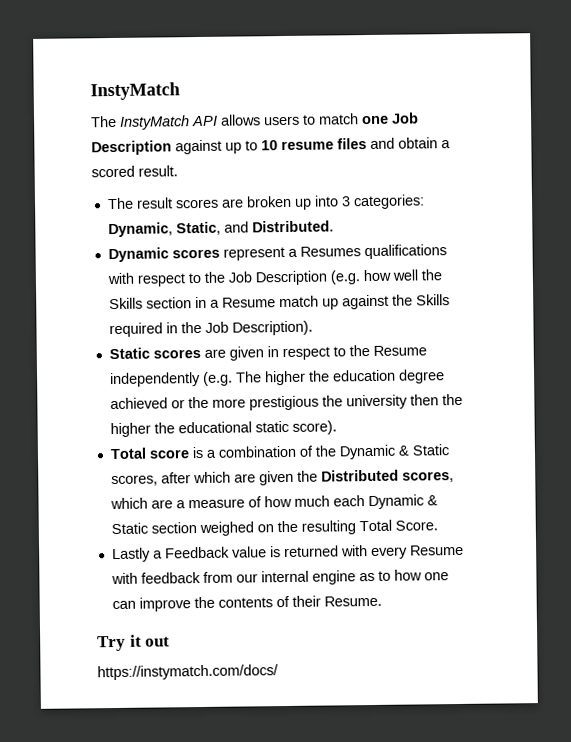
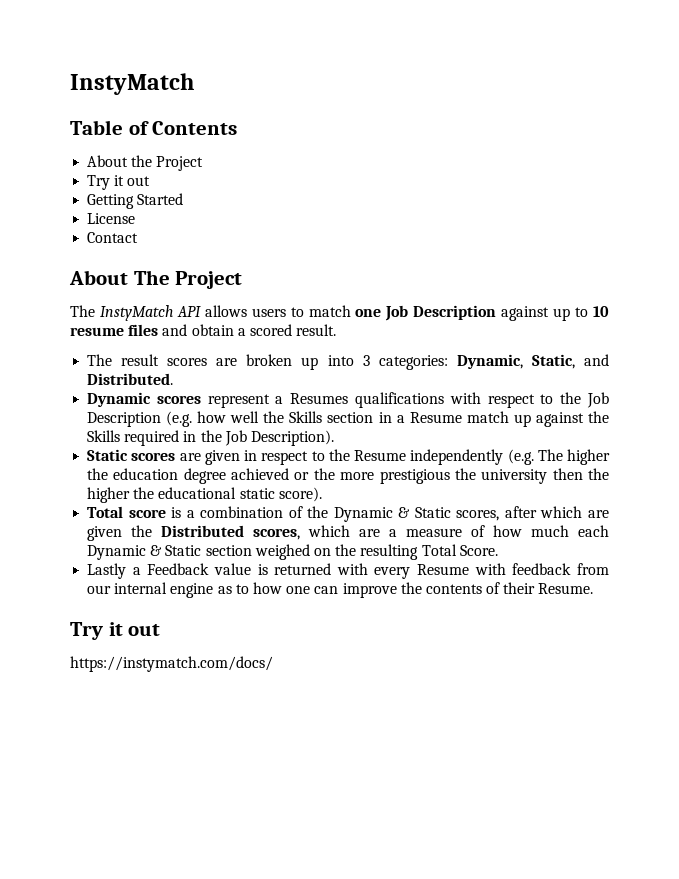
[90,82,180,101] InstyMatch -> [70,73,194,95] [70,120,238,135] [87,155,204,171] [87,175,151,190] [87,193,184,209] [87,213,136,224] [87,232,139,243] [69,270,243,289] InstyMatch // Table of Contents // About the Project // Try it out // Getting Started // License // Contact // About The Project

